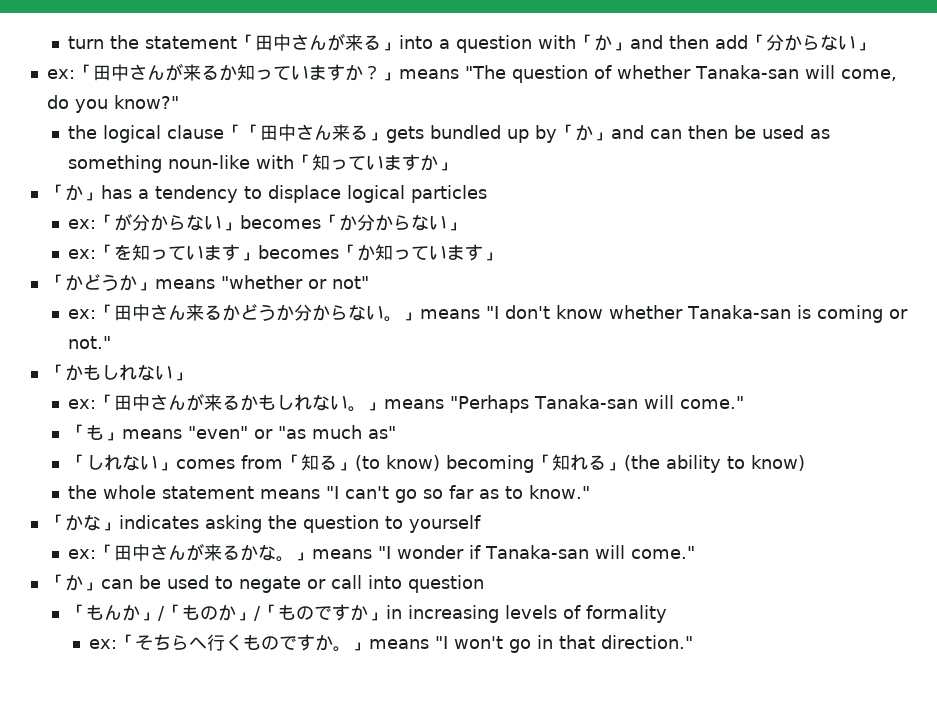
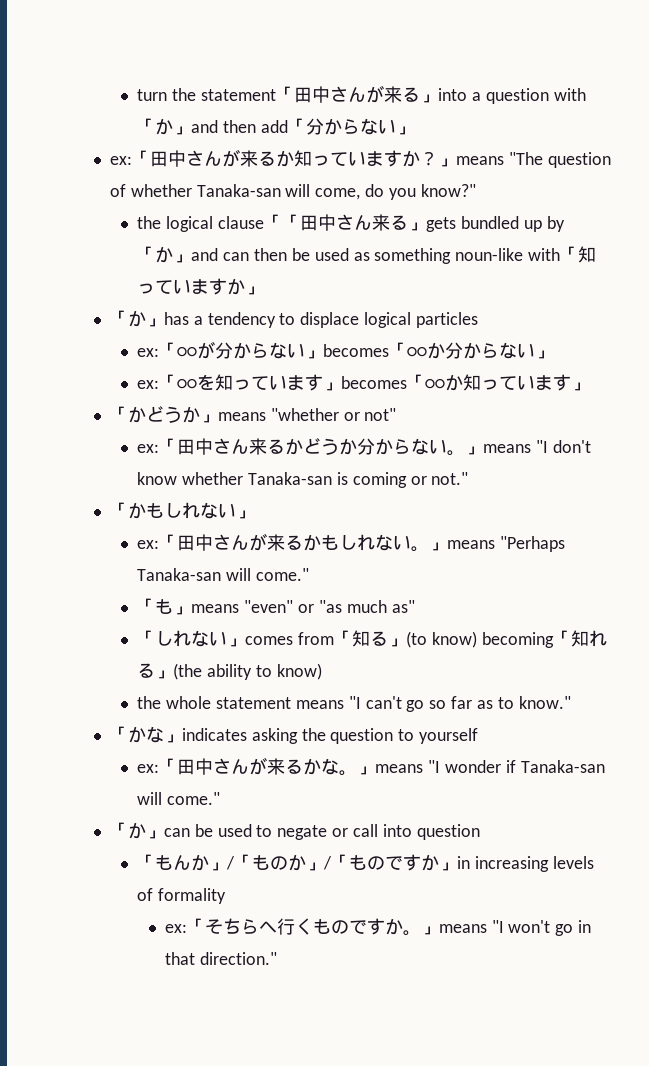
(115, 221) none -> [177,346,198,357] ○○
(340, 221) none -> [407,346,428,357] ○○
(115, 251) none -> [177,378,198,389] ○○
(358, 251) none -> [425,378,446,389] ○○

